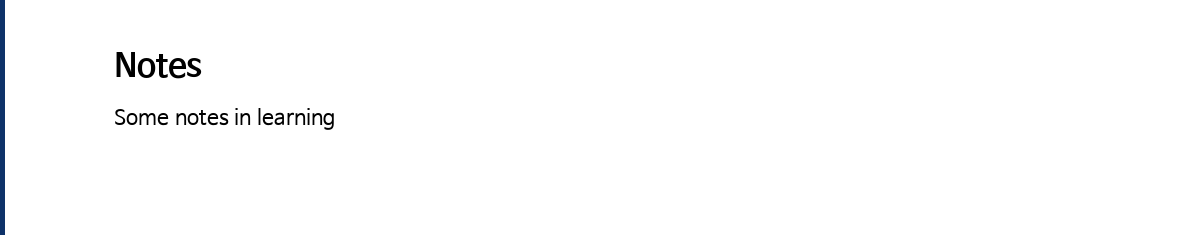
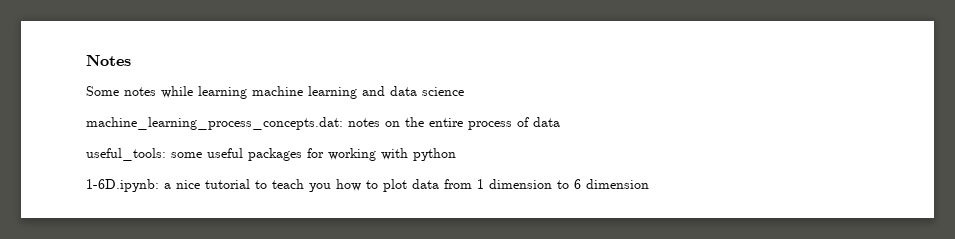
[234,108,336,130] in learning -> [161,86,464,99] [86,117,560,130] [86,148,456,161] [86,179,649,192] while learning machine learning and data science // machine_learning_process_concepts.dat: notes on the entire process of data // useful_tools: some useful packages for working with python // 1-6D.ipynb: a nice tutorial to teach you how to plot data from 1 dimension to 6 dimension

